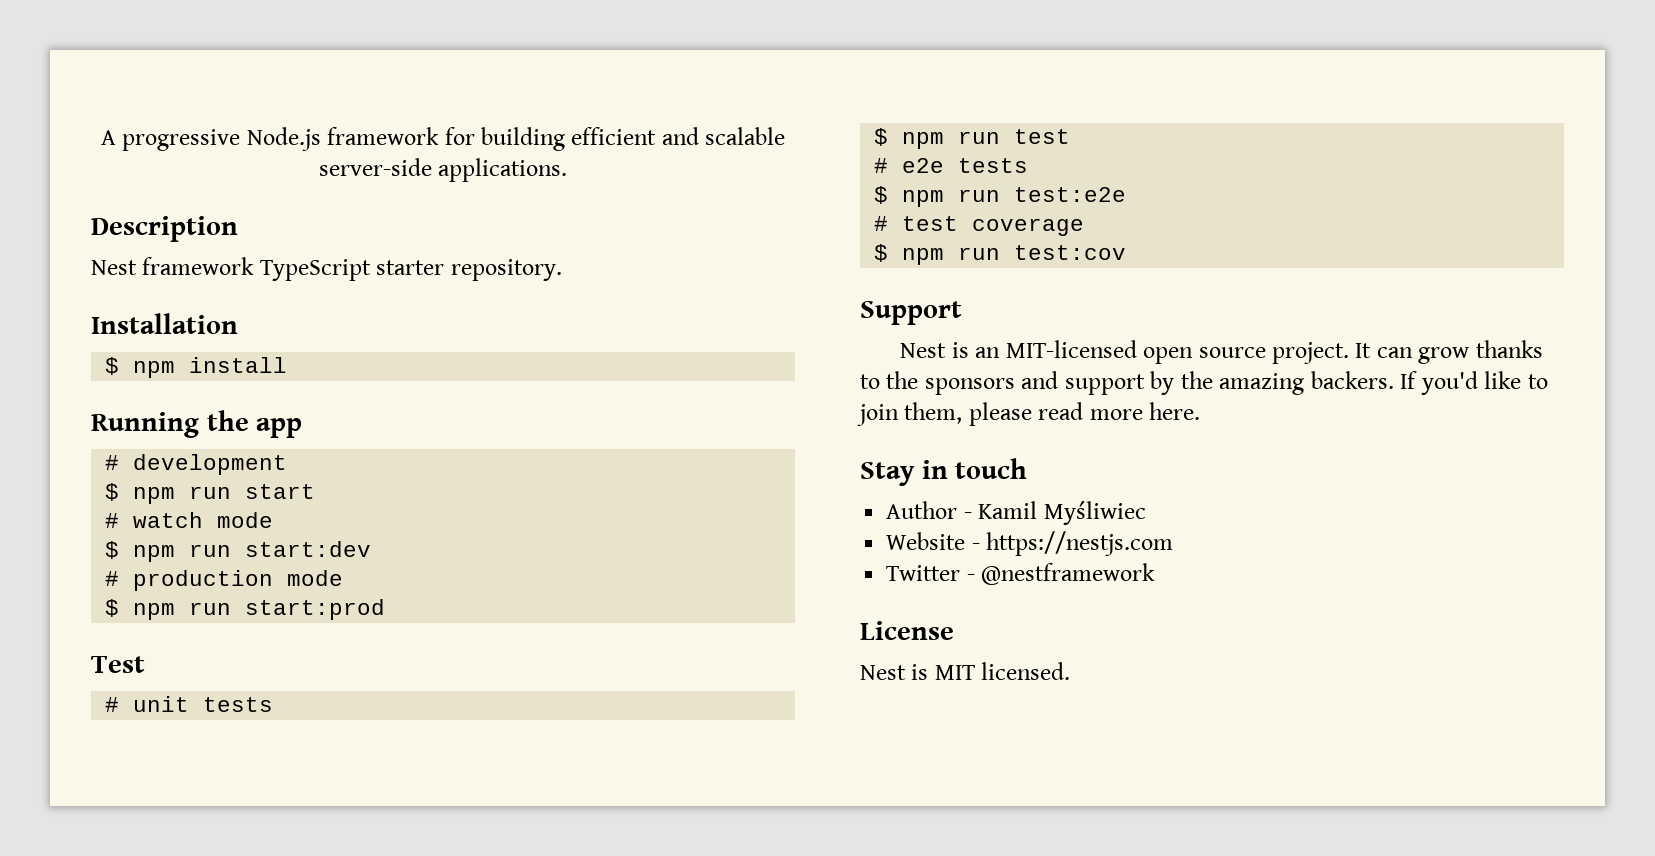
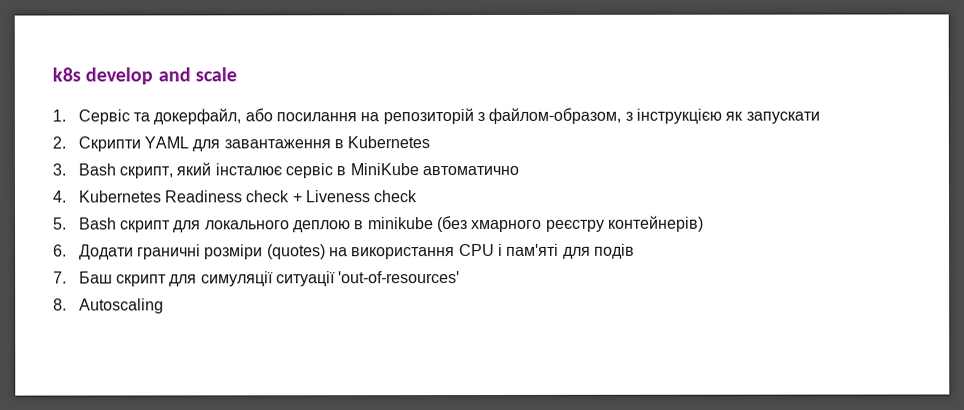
[100,127,786,151] [318,158,568,182] [91,216,238,242] [91,257,562,281] [91,313,238,334] [105,357,288,378] [91,410,303,438] [105,454,288,475] [105,483,316,504] [105,512,274,528] [105,541,372,562] [105,570,344,591] [105,599,386,620] [91,656,145,673] [105,696,274,712] [874,128,1071,149] [874,158,1029,173] [874,186,1127,207] [874,216,1085,236] [874,244,1127,265] [860,301,962,325] [900,340,1543,364] [860,371,1548,395] [857,402,1201,426] [860,458,1028,486] [886,501,1146,525] [886,531,1174,556] [886,563,1156,585] [860,621,954,640] [860,662,1071,680] A progressive Node.js framework for building efficient and scalable server-side applications. // Description // Nest framework TypeScript starter repository. // Installation // $ npm install // Running the app // # development // $ npm run start // # watch mode // $ npm run start:dev // # production mode // $ npm run start:prod // Test // # unit tests // $ npm run test // # e2e tests // $ npm run test:e2e // # test coverage // $ npm run test:cov // Support // Nest is an MIT-licensed open source project. It can grow thanks to the sponsors and support by the amazing backers. If you'd like to join them, please read more here. // Stay in touch // Author - Kamil Myśliwiec // Website - https://nestjs.com // Twitter - @nestframework // License // Nest is MIT licensed. -> [52,67,238,85] [52,107,820,125] [52,136,431,152] [52,162,519,179] [52,190,418,203] [53,215,704,233] [53,243,635,260] [53,271,461,287] [53,298,164,314] k8s develop and scale // 1. Сервіс та докерфайл, або посилання на репозиторій з файлом-образом, з інструкцією як запускати // 2. Скрипти YAML для завантаження в Kubernetes // 3. Bash скрипт, який інсталює сервіс в MiniKube автоматично // 4. Kubernetes Readiness check + Liveness check // 5. Bash скрипт для локального деплою в minikube (без хмарного реєстру контейнерів) // 6. Додати граничні розміри (quotes) на використання CPU і пам'яті для подів // 7. Баш скрипт для симуляції ситуації 'out-of-resources' // 8. Autoscaling

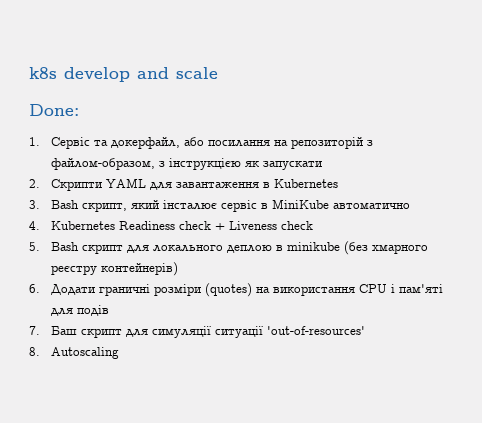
(238, 74) none -> [29,104,79,116] // Done:

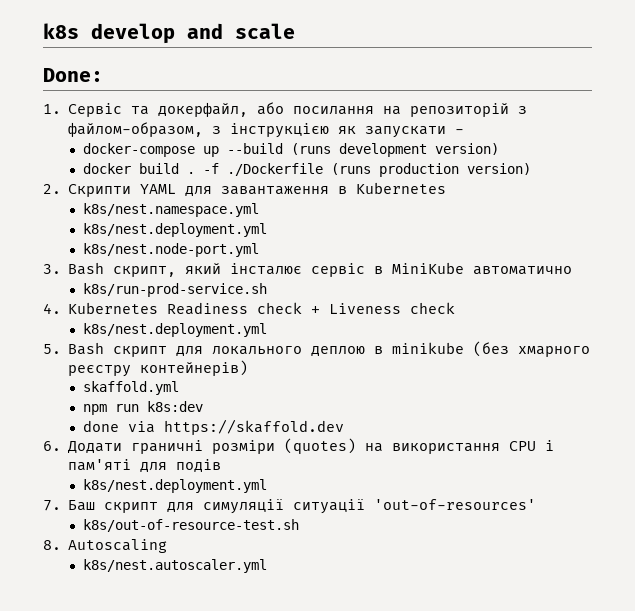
(323, 165) none -> [455,129,465,134] [83,143,500,157] [83,163,532,177] - // docker-compose up --build (runs development version) // docker build . -f ./Dockerfile (runs production version)
(339, 183) none -> [83,203,260,217] [83,223,268,237] [83,243,260,257] // k8s/nest.namespace.yml // k8s/nest.deployment.yml // k8s/nest.node-port.yml
(411, 205) none -> [83,283,268,297] // k8s/run-prod-service.sh
(314, 225) none -> [83,323,268,337] // k8s/nest.deployment.yml
(179, 269) none -> [83,381,180,395] [83,401,204,415] [83,419,345,435] // skaffold.yml // npm run k8s:dev // done via https://skaffold.dev
(110, 310) none -> [83,479,268,493] // k8s/nest.deployment.yml
(366, 330) none -> [83,519,300,532] // k8s/out-of-resource-test.sh
(120, 353) none -> [83,559,268,573] // k8s/nest.autoscaler.yml

